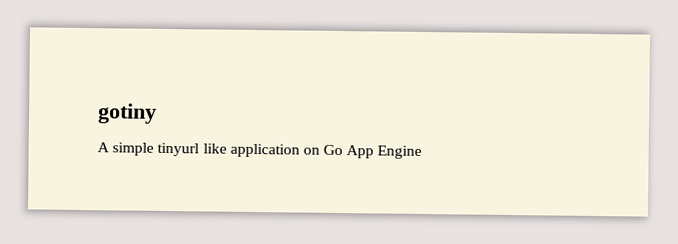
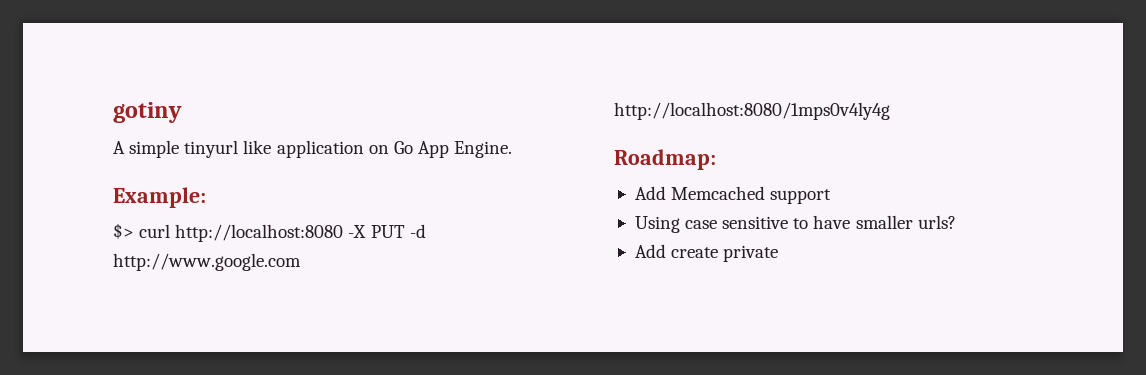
[377,145,423,159] Engine -> [454,141,513,158] [113,187,206,208] [113,223,426,242] [113,253,301,271] [614,102,890,120] [614,149,716,170] [634,186,832,204] [634,215,956,233] [634,244,779,262] Engine. // Example: // $> curl http://localhost:8080 -X PUT -d http://www.google.com http://localhost:8080/1mps0v4ly4g // Roadmap: // Add Memcached support // Using case sensitive to have smaller urls? // Add create private

